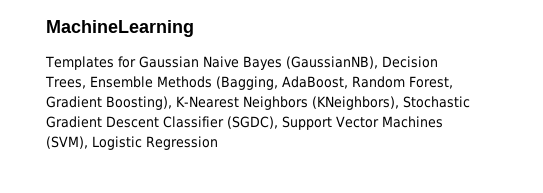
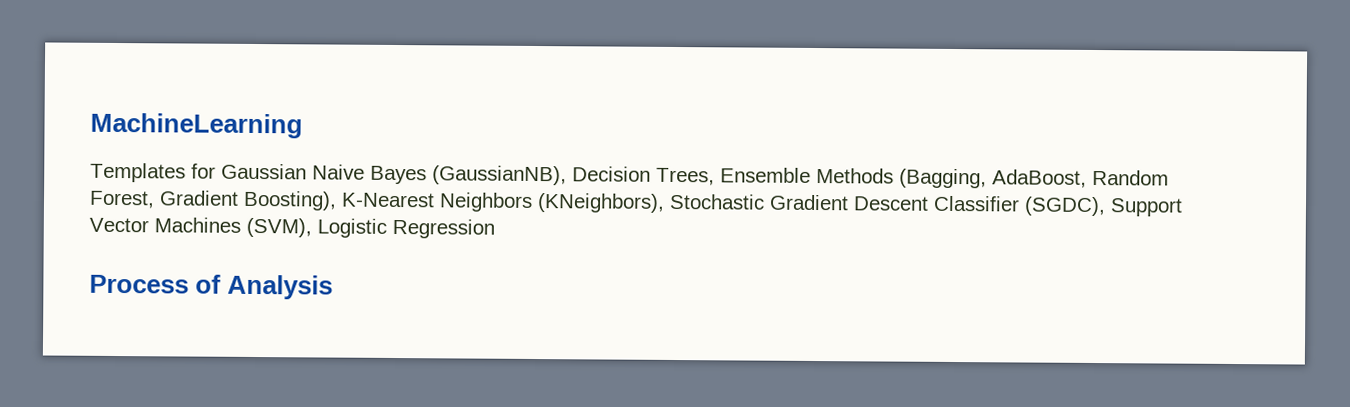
(218, 143) none -> [89,274,334,300] // Process of Analysis

